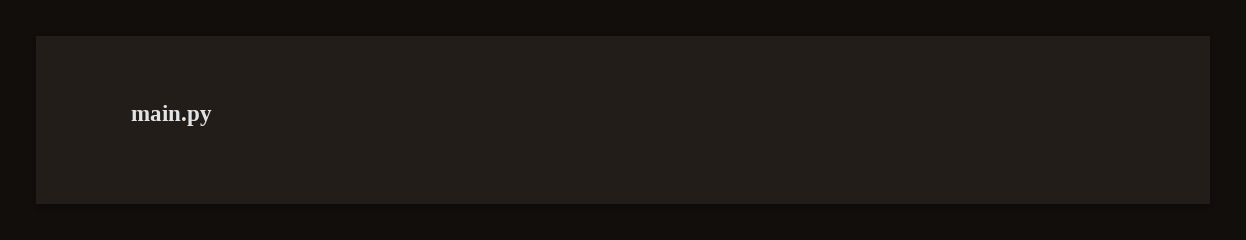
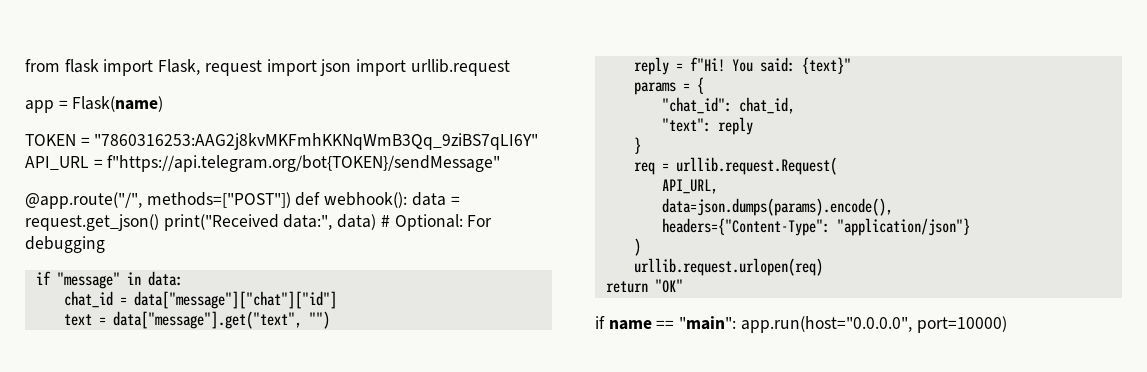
[131,105,212,126] main.py -> [25,59,510,76] [25,96,164,113] [25,133,539,150] [25,155,501,172] [25,192,460,209] [25,214,493,231] [25,236,105,253] [35,271,183,289] [63,291,337,309] [63,311,330,329] [633,57,851,75] [633,77,704,95] [661,97,795,114] [661,117,753,135] [633,137,641,154] [633,157,837,175] [661,179,718,194] [661,198,893,216] [661,218,970,236] [633,238,641,256] [633,258,823,276] [605,279,683,293] [595,316,1007,333] from flask import Flask, request import json import urllib.request // app = Flask(name) // TOKEN = "7860316253:AAG2j8kvMKFmhKKNqWmB3Qq_9ziBS7qLI6Y" API_URL = f"https://api.telegram.org/bot{TOKEN}/sendMessage" // @app.route("/", methods=["POST"]) def webhook(): data = request.get_json() print("Received data:", data) # Optional: For debugging // if "message" in data: // chat_id = data["message"]["chat"]["id"] // text = data["message"].get("text", "") // reply = f"Hi! You said: {text}" // params = { // "chat_id": chat_id, // "text": reply // } // req = urllib.request.Request( // API_URL, // data=json.dumps(params).encode(), // headers={"Content-Type": "application/json"} // ) // urllib.request.urlopen(req) // return "OK" // if name == "main": app.run(host="0.0.0.0", port=10000)

